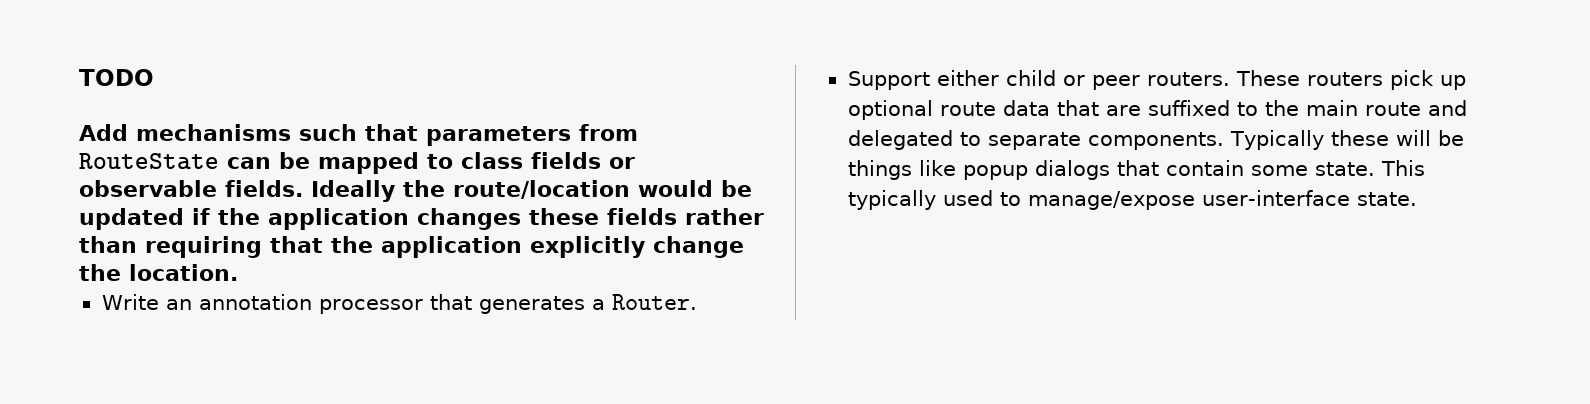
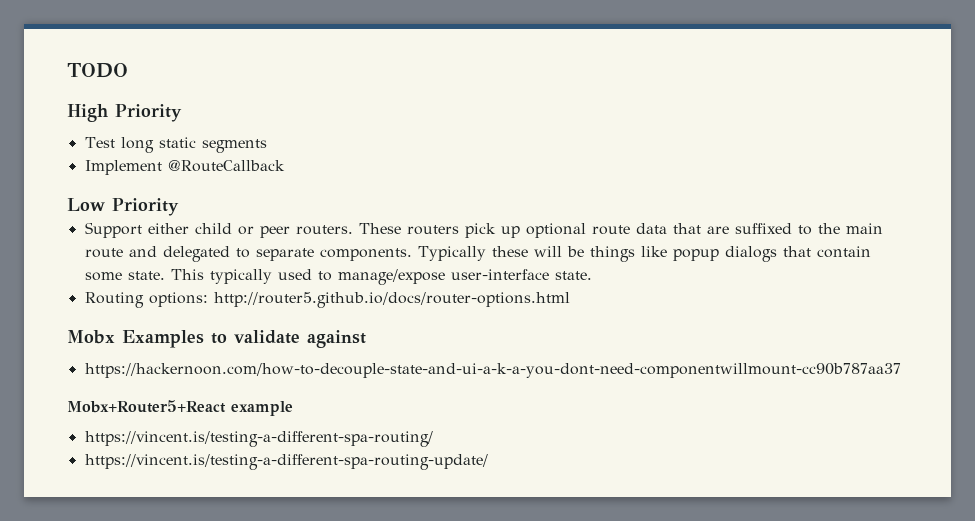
[79,124,638,146] [79,152,635,174] [79,180,752,202] [79,208,764,230] [79,236,744,258] [79,264,238,281] [101,294,697,314] Add mechanisms such that parameters from RouteState can be mapped to class fields or observable fields. Ideally the route/location would be updated if the application changes these fields rather than requiring that the application explicitly change the location. // Write an annotation processor that generates a Router. -> [67,104,182,122] [84,137,267,153] [84,160,285,175] [67,198,179,216] High Priority // Test long static segments // Implement @RouteCallback // Low Priority
(1417, 199) none -> [84,292,570,308] [67,330,366,348] [84,363,901,378] [67,400,293,416] [84,431,433,447] [84,454,488,470] // Routing options: http://router5.github.io/docs/router-options.html // Mobx Examples to validate against // https://hackernoon.com/how-to-decouple-state-and-ui-a-k-a-you-dont-need-componentwillmount-cc90b787aa37 // Mobx+Router5+React example // https://vincent.is/testing-a-different-spa-routing/ // https://vincent.is/testing-a-different-spa-routing-update/

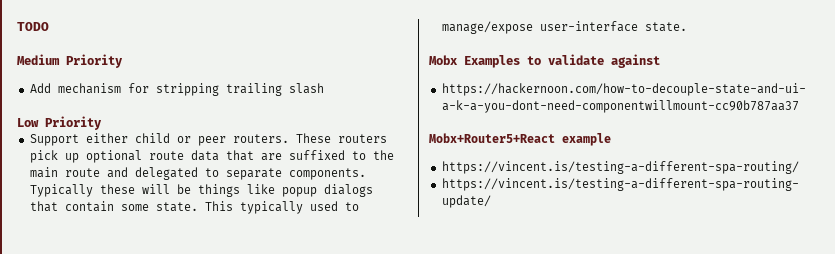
[67,104,182,122] [84,137,267,153] [84,160,285,175] High Priority // Test long static segments // Implement @RouteCallback -> [17,54,123,68] [29,83,324,96] Medium Priority // Add mechanism for stripping trailing slash
[84,292,570,308] // Routing options: http://router5.github.io/docs/router-options.html -> (687, 27) none

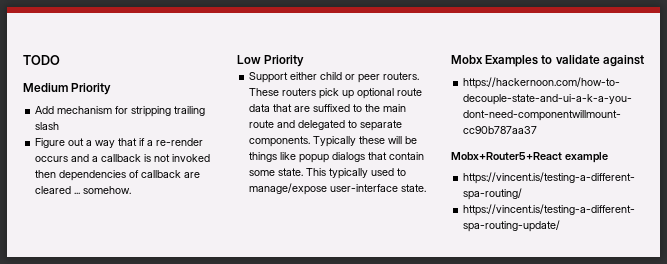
(324, 88) none -> [35,138,204,148] [35,154,211,162] [35,170,201,181] [35,186,132,194] // Figure out a way that if a re-render occurs and a callback is not invoked then dependencies of callback are cleared ... somehow.

